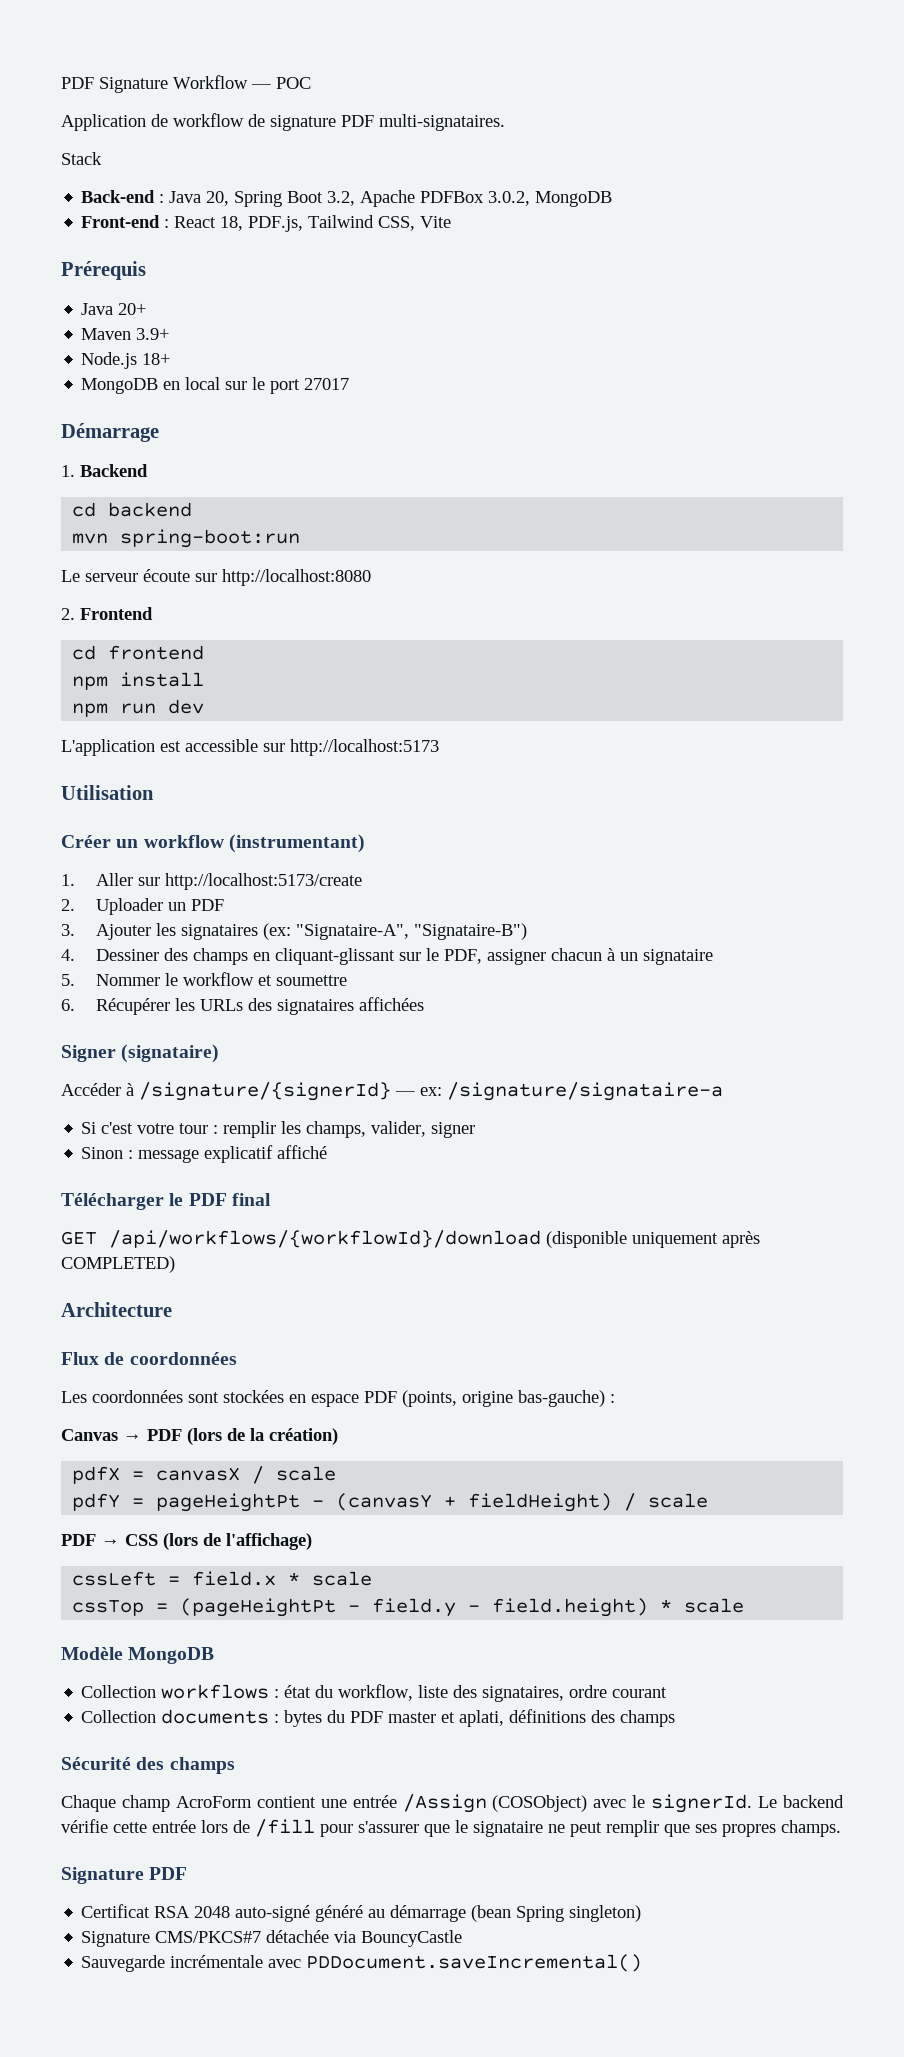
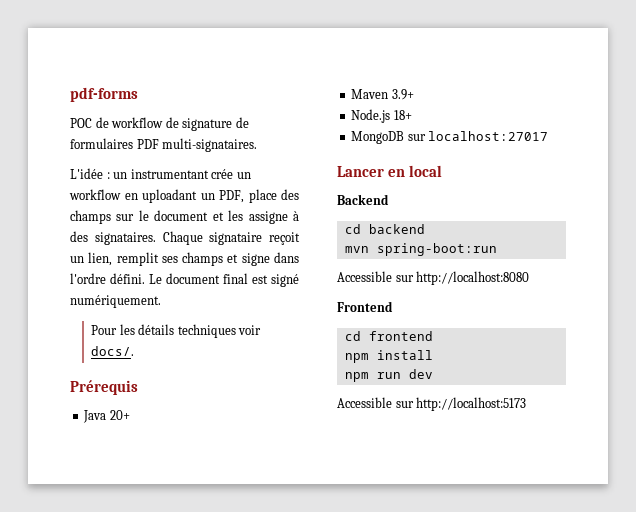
[61,75,271,93] PDF Signature Workflow — -> [70,87,138,102] pdf-forms //
[61,114,146,131] // Application -> (92, 123) none
(336, 123) none -> [235,117,249,128] [70,138,133,149] de formulaires
[61,152,102,165] [81,190,613,207] [81,215,452,232] Stack // Back-end : Java 20, Spring Boot 3.2, Apache PDFBox 3.0.2, MongoDB // Front-end : React 18, PDF.js, Tailwind CSS, Vite -> [70,168,251,179] [69,189,299,203] [70,210,299,224] [70,231,300,245] [70,252,299,266] [70,273,299,287] [70,295,161,308] [91,324,262,338] [91,346,135,356] L'idée : un instrumentant crée un workflow en uploadant un PDF, place des champs sur le document et les assigne à des signataires. Chaque signataire reçoit un lien, remplit ses champs et signe dans l'ordre défini. Le document final est signé numériquement. // Pour les détails techniques voir docs/.
(159, 386) none -> [407,131,549,141] [337,166,384,177] sur localhost:27017 // Lancer
[225,377,350,394] [61,423,159,442] [61,465,75,477] sur le port 27017 // Démarrage // 1. -> (442, 171) //
[61,569,190,582] Le serveur écoute -> [337,271,392,282] Accessible
[61,608,75,620] 2. -> (530, 278) none
[61,739,258,756] L'application est accessible -> [337,397,392,408] Accessible
[61,785,154,800] [61,834,365,853] [61,873,363,890] [61,898,225,915] [61,923,528,940] [61,948,714,965] [61,972,348,986] [61,997,425,1015] [61,1044,220,1063] [61,1082,723,1101] [81,1121,476,1138] [81,1145,328,1163] [61,1193,271,1210] [61,1230,760,1248] [61,1256,175,1273] [61,1302,172,1317] [61,1352,237,1365] [61,1390,615,1407] [61,1428,338,1445] [72,1466,337,1484] [72,1493,709,1512] [61,1533,312,1550] [72,1571,373,1586] [72,1598,745,1617] [61,1647,215,1664] [81,1684,668,1702] [81,1709,676,1727] [61,1757,235,1774] [61,1794,844,1813] [61,1819,841,1837] [61,1867,188,1884] [81,1904,642,1922] [81,1930,463,1947] [81,1954,643,1972] // Utilisation // Créer un workflow (instrumentant) // 1. Aller sur http://localhost:5173/create // 2. Uploader un PDF // 3. Ajouter les signataires (ex: "Signataire-A", "Signataire-B") // 4. Dessiner des champs en cliquant-glissant sur le PDF, assigner chacun à un signataire // 5. Nommer le workflow et soumettre // 6. Récupérer les URLs des signataires affichées // Signer (signataire) // Accéder à /signature/{signerId} — ex: /signature/signataire-a // Si c'est votre tour : remplir les champs, valider, signer // Sinon : message explicatif affiché // Télécharger le PDF final // GET /api/workflows/{workflowId}/download (disponible uniquement après COMPLETED) // Architecture // Flux de coordonnées // Les coordonnées sont stockées en espace PDF (points, origine bas-gauche) : // Canvas → PDF (lors de la création) // pdfX = canvasX / scale // pdfY = pageHeightPt - (canvasY + fieldHeight) / scale // PDF → CSS (lors de l'affichage) // cssLeft = field.x * scale // cssTop = (pageHeightPt - field.y - field.height) * scale // Modèle MongoDB // Collection workflows : état du workflow, liste des signataires, ordre courant // Collection documents : bytes du PDF master et aplati, définitions des champs // Sécurité des champs // Chaque champ AcroForm contient une entrée /Assign (COSObject) avec le signerId. Le backend vérifie cette entrée lors de /fill pour s'assurer que le signataire ne peut remplir que ses propres champs. // Signature PDF // Certificat RSA 2048 auto-signé généré au démarrage (bean Spring singleton) // Signature CMS/PKCS#7 détachée via BouncyCastle // Sauvegarde incrémentale avec PDDocument.saveIncremental() -> (527, 404) none

